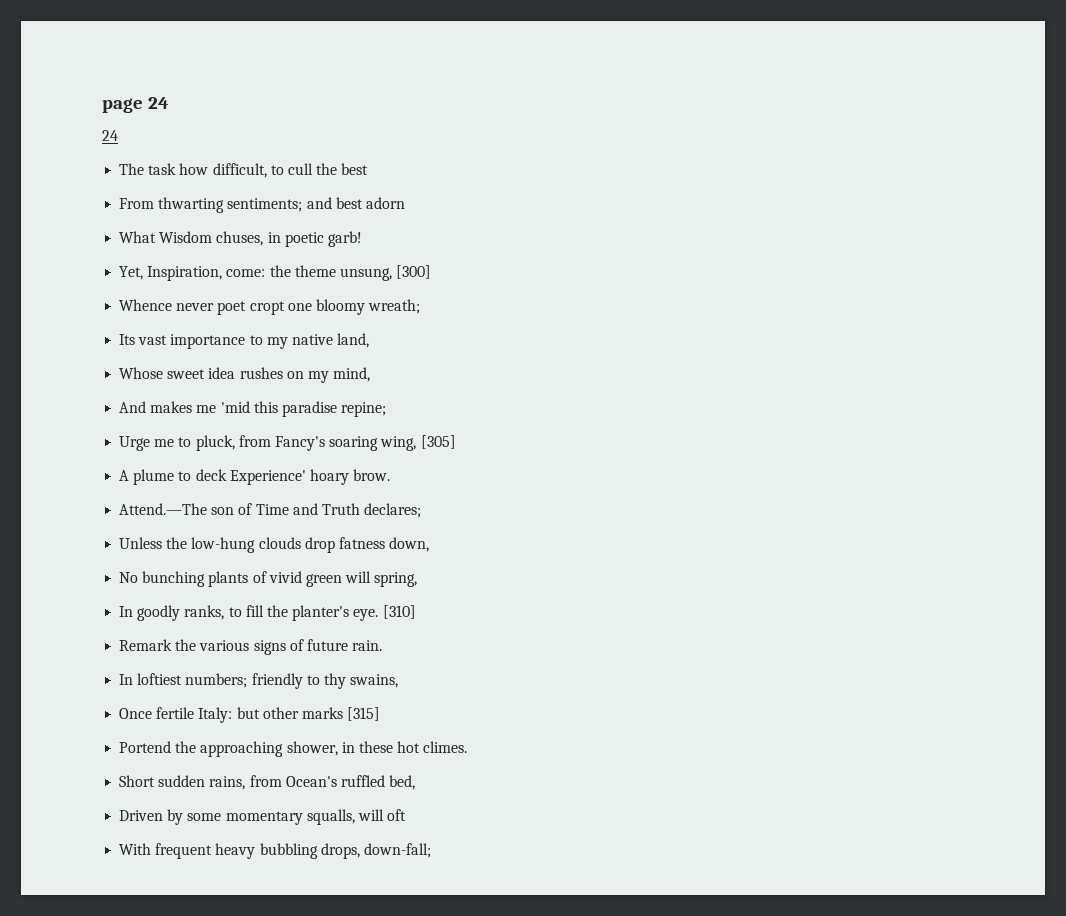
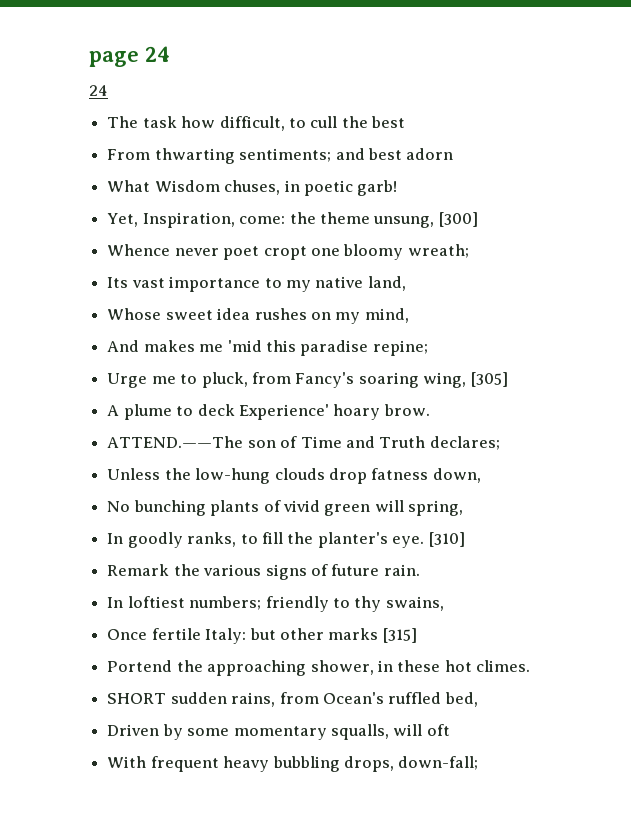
[119,503,208,515] Attend.—The -> [107,436,244,448] ATTEND.——The
[119,775,156,787] Short -> [107,693,167,704] SHORT

